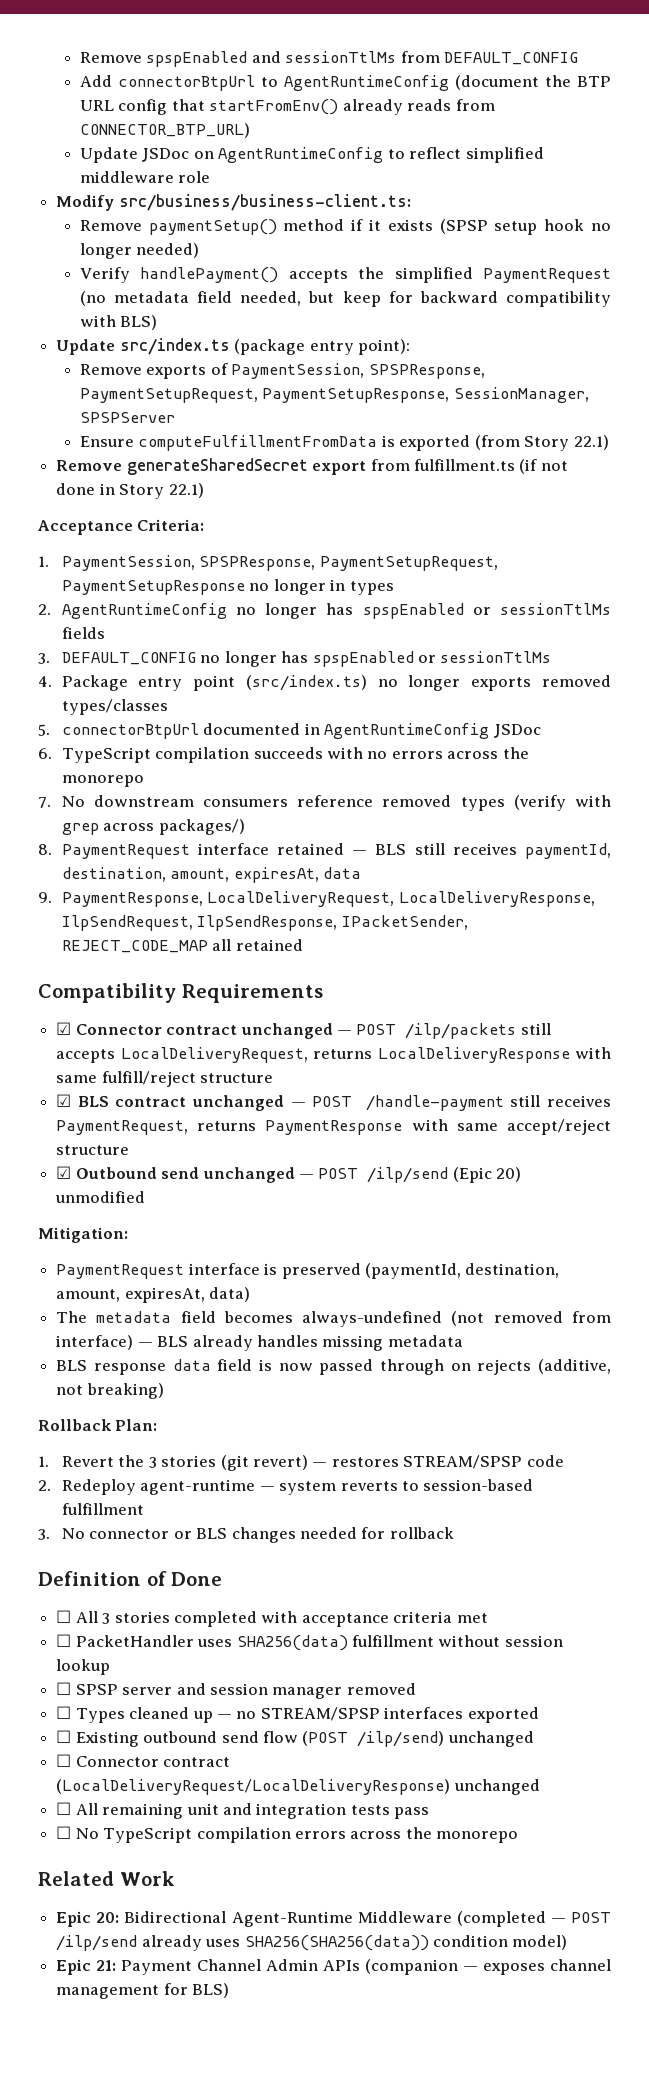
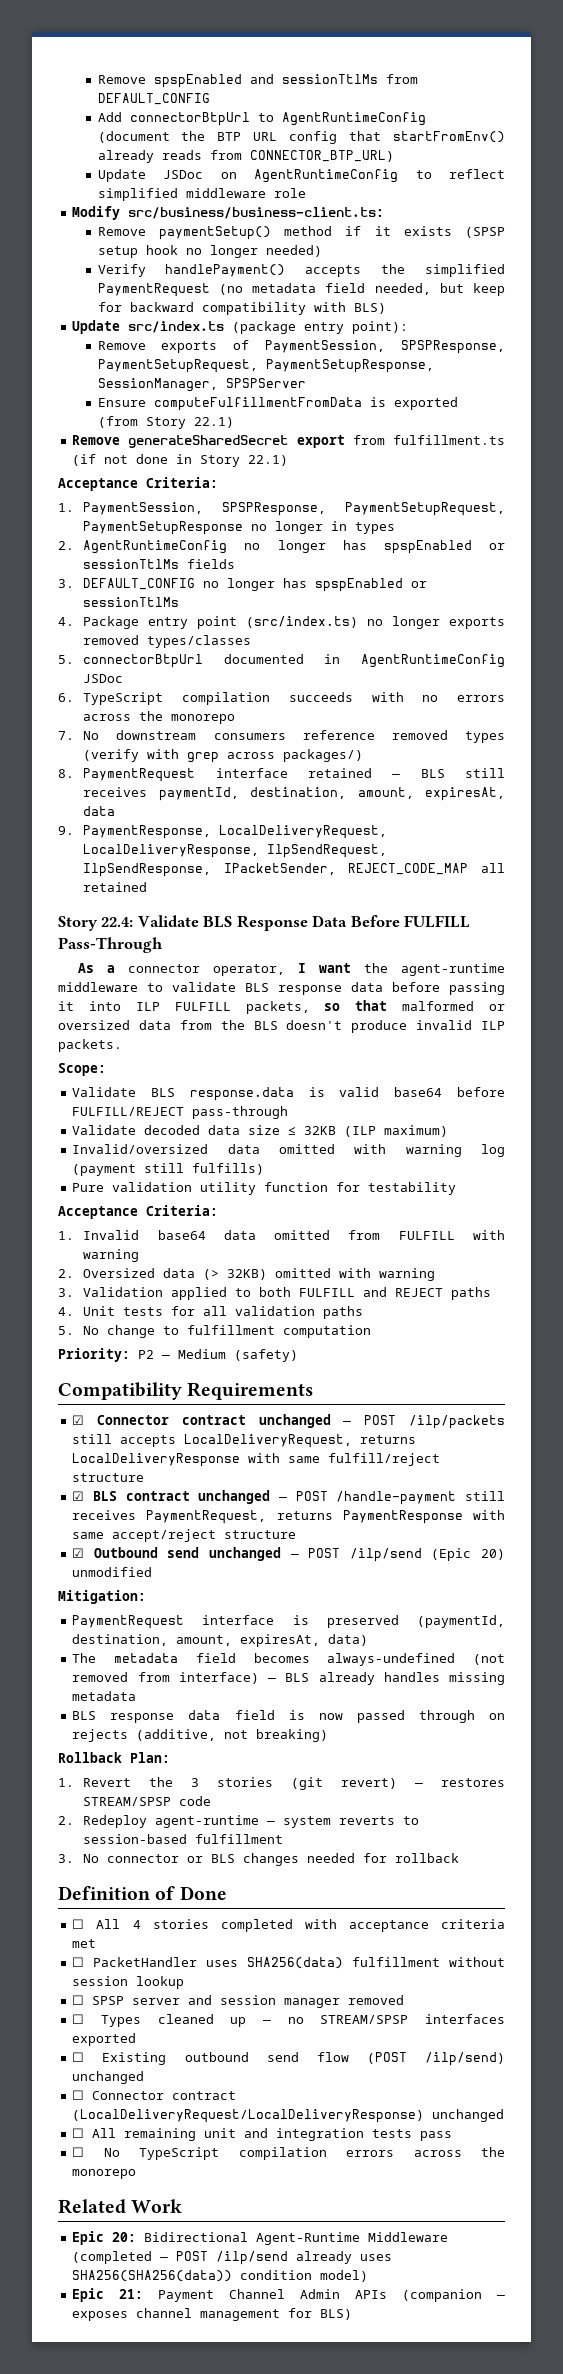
(303, 945) none -> [58,915,471,931] [58,937,163,953] [77,963,505,976] [58,982,505,995] [58,1000,505,1014] [58,1020,505,1033] [58,1039,122,1052] [58,1063,106,1076] [72,1087,505,1101] [72,1106,289,1119] [72,1125,449,1137] [72,1144,505,1157] [72,1163,265,1176] [72,1182,457,1195] [58,1205,218,1219] [58,1230,505,1240] [83,1249,140,1262] [58,1268,436,1281] [58,1287,492,1300] [58,1306,364,1319] [58,1325,372,1338] [58,1348,298,1362] // Story 22.4: Validate BLS Response Data Before FULFILL Pass-Through // As a connector operator, I want the agent-runtime middleware to validate BLS response data before passing it into ILP FULFILL packets, so that malformed or oversized data from the BLS doesn't produce invalid ILP packets. // Scope: // Validate BLS response.data is valid base64 before FULFILL/REJECT pass-through // Validate decoded data size ≤ 32KB (ILP maximum) // Invalid/oversized data omitted with warning log (payment still fulfills) // Pure validation utility function for testability // Acceptance Criteria: // 1. Invalid base64 data omitted from FULFILL with warning // 2. Oversized data (> 32KB) omitted with warning // 3. Validation applied to both FULFILL and REJECT paths // 4. Unit tests for all validation paths // 5. No change to fulfillment computation // Priority: P2 — Medium (safety)
[102,1613,111,1624] 3 -> [132,1920,141,1929] 4

